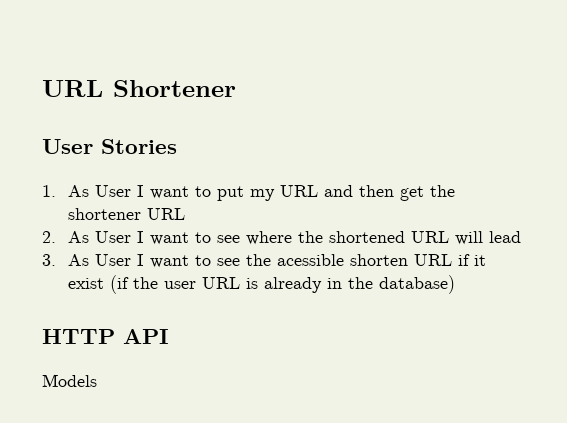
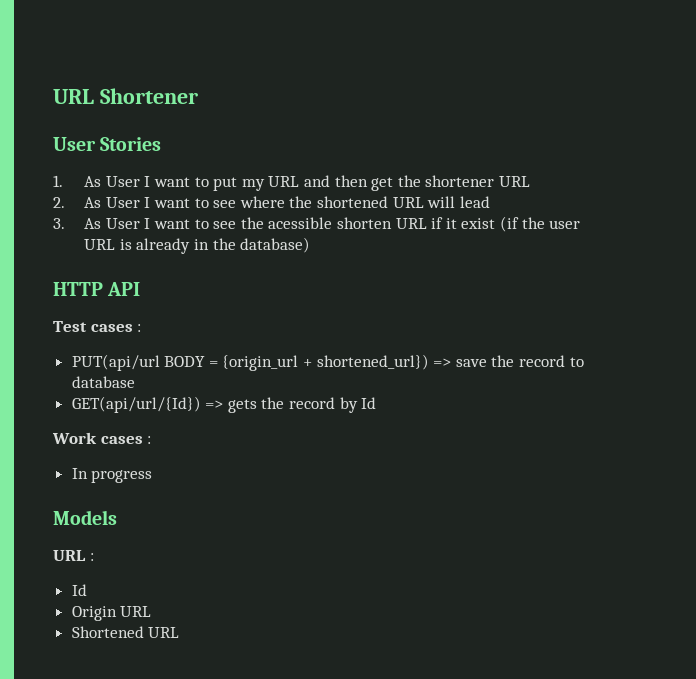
[42,374,97,387] Models -> [53,321,142,332] [71,354,584,371] [71,376,135,388] [71,396,377,413] [52,432,152,444] [71,468,153,483] [53,510,117,525] [53,550,94,561] [71,584,87,596] [71,606,152,621] [71,626,180,638] Test cases : // PUT(api/url BODY = {origin_url + shortened_url}) => save the record to database // GET(api/url/{Id}) => gets the record by Id // Work cases : // In progress // Models // URL : // Id // Origin URL // Shortened URL

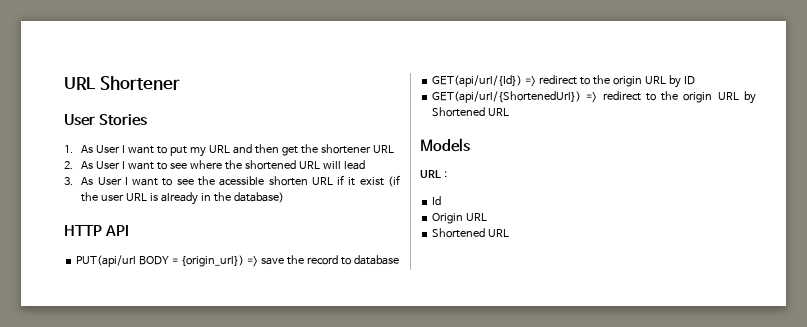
[53,321,142,332] // Test cases : -> (130, 230) none
[222,354,429,371] {origin_url + shortened_url}) -> [181,255,245,267] {origin_url})
[227,397,377,413] [52,432,152,444] [71,468,153,483] gets the record by Id // Work cases : // In progress -> [539,75,695,88] [432,91,756,104] [432,107,510,117] redirect to the origin URL by ID // GET(api/url/{ShortenedUrl}) => redirect to the origin URL by Shortened URL

